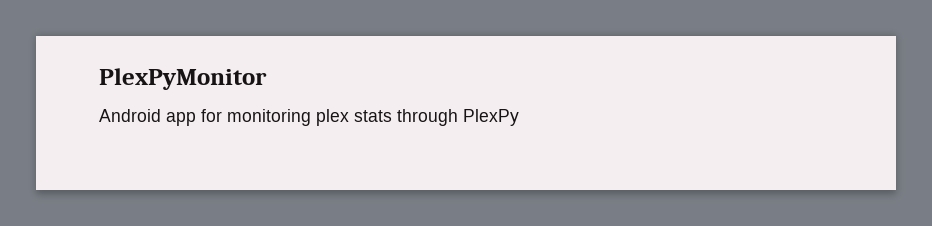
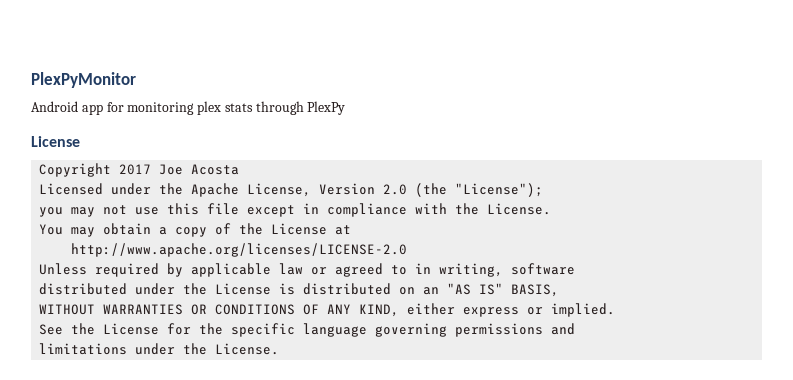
(519, 117) none -> [31,136,80,147] [39,163,240,177] [39,183,544,197] [39,203,552,217] [39,223,352,237] [71,243,408,257] [39,263,576,277] [39,283,560,297] [39,303,616,317] [39,323,576,337] [39,343,280,355] // License // Copyright 2017 Joe Acosta // Licensed under the Apache License, Version 2.0 (the "License"); // you may not use this file except in compliance with the License. // You may obtain a copy of the License at // http://www.apache.org/licenses/LICENSE-2.0 // Unless required by applicable law or agreed to in writing, software // distributed under the License is distributed on an "AS IS" BASIS, // WITHOUT WARRANTIES OR CONDITIONS OF ANY KIND, either express or implied. // See the License for the specific language governing permissions and // limitations under the License.

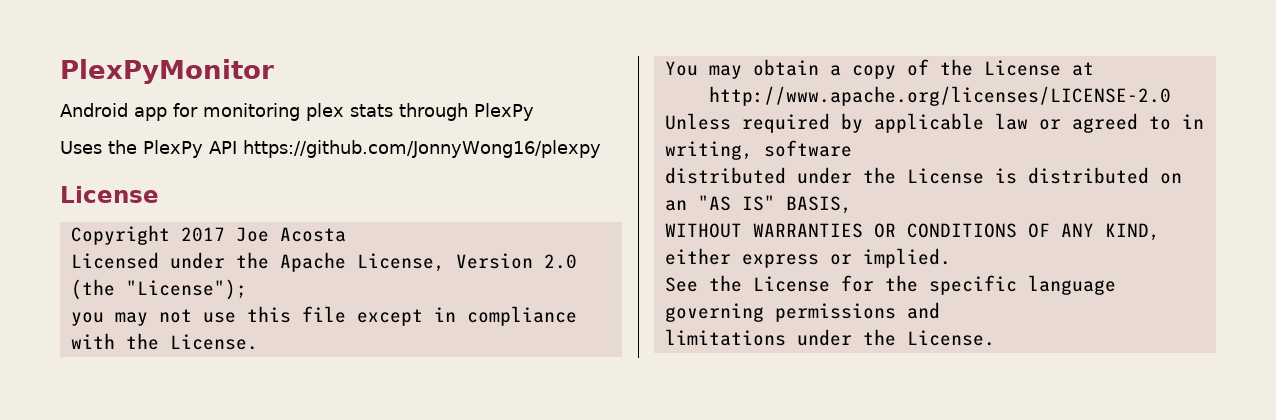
(346, 108) none -> [60,140,601,158] // Uses the PlexPy API https://github.com/JonnyWong16/plexpy

